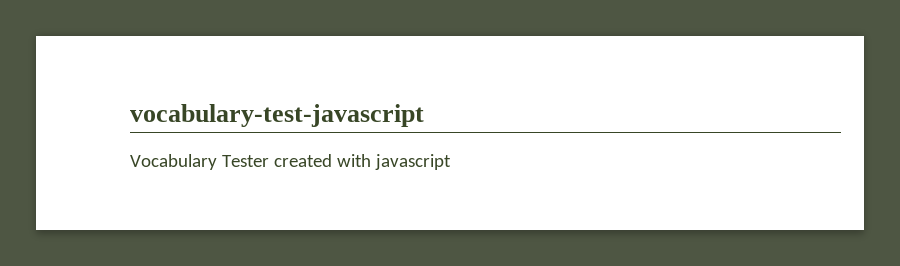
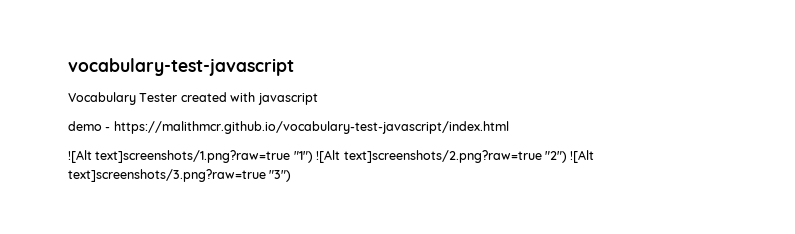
(451, 162) none -> [68,121,509,134] [68,150,595,163] [68,169,292,182] // demo - https://malithmcr.github.io/vocabulary-test-javascript/index.html // ![Alt text]screenshots/1.png?raw=true "1") ![Alt text]screenshots/2.png?raw=true "2") ![Alt text]screenshots/3.png?raw=true "3")

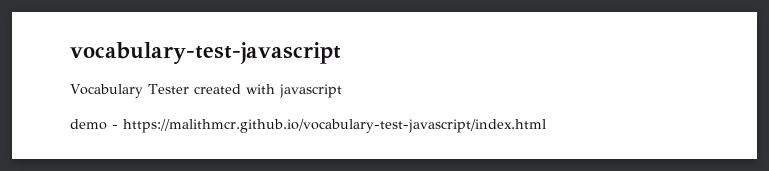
[68,150,595,163] [68,169,292,182] // ![Alt text]screenshots/1.png?raw=true "1") ![Alt text]screenshots/2.png?raw=true "2") ![Alt text]screenshots/3.png?raw=true "3") -> (546, 126) none

